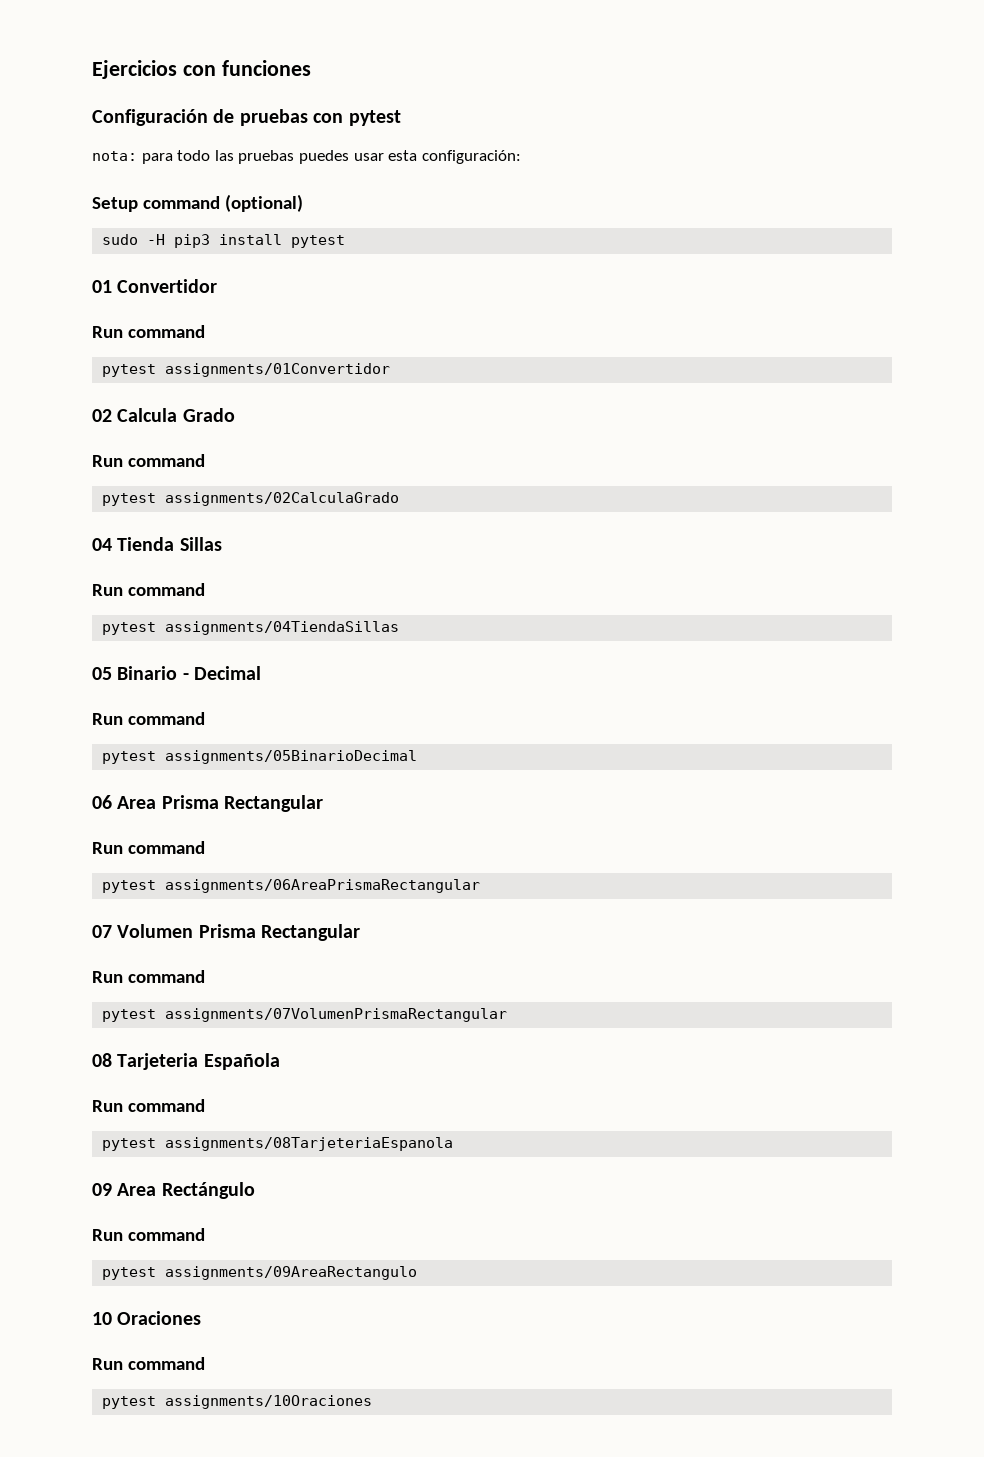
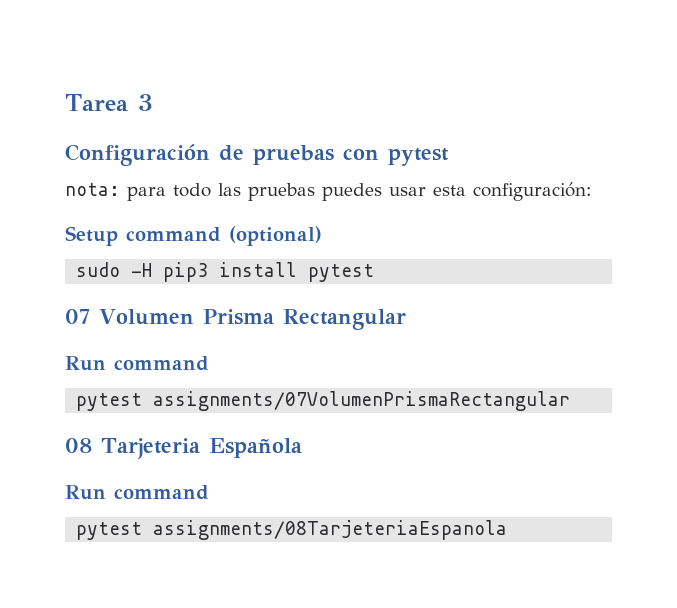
[92,60,311,79] Ejercicios con funciones -> [65,94,153,111] Tarea 3
[92,279,218,293] [92,325,205,338] [102,363,391,377] [92,408,235,422] [92,454,205,467] [102,492,400,506] [92,537,222,551] [92,583,205,596] [102,621,400,635] [92,666,262,680] [92,712,205,725] [102,750,418,764] [92,795,324,812] [92,841,205,854] [102,879,481,893] // 01 Convertidor // Run command // pytest assignments/01Convertidor // 02 Calcula Grado // Run command // pytest assignments/02CalculaGrado // 04 Tienda Sillas // Run command // pytest assignments/04TiendaSillas // 05 Binario - Decimal // Run command // pytest assignments/05BinarioDecimal // 06 Area Prisma Rectangular // Run command // pytest assignments/06AreaPrismaRectangular -> (375, 273) none
[92,1182,255,1199] [92,1228,205,1241] [102,1266,418,1280] [92,1311,202,1325] [92,1357,205,1370] [102,1395,373,1409] // 09 Area Rectángulo // Run command // pytest assignments/09AreaRectangulo // 10 Oraciones // Run command // pytest assignments/10Oraciones -> (508, 530) none

